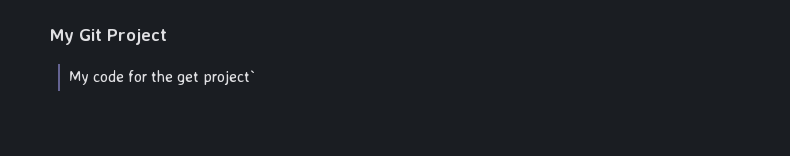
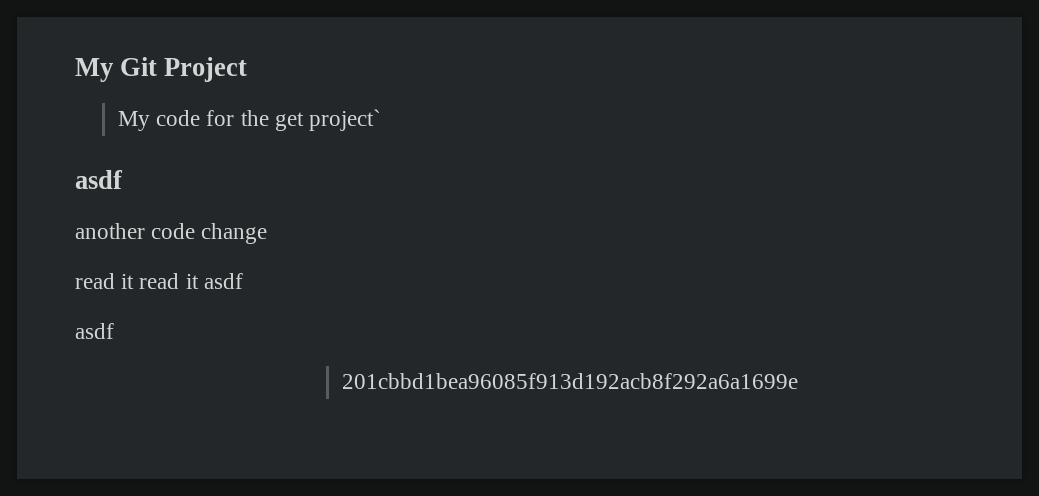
(255, 77) none -> [75,170,123,189] [75,223,268,244] [75,273,243,289] [75,323,114,339] [341,373,798,389] // asdf // another code change // read it read it asdf // asdf // 201cbbd1bea96085f913d192acb8f292a6a1699e

